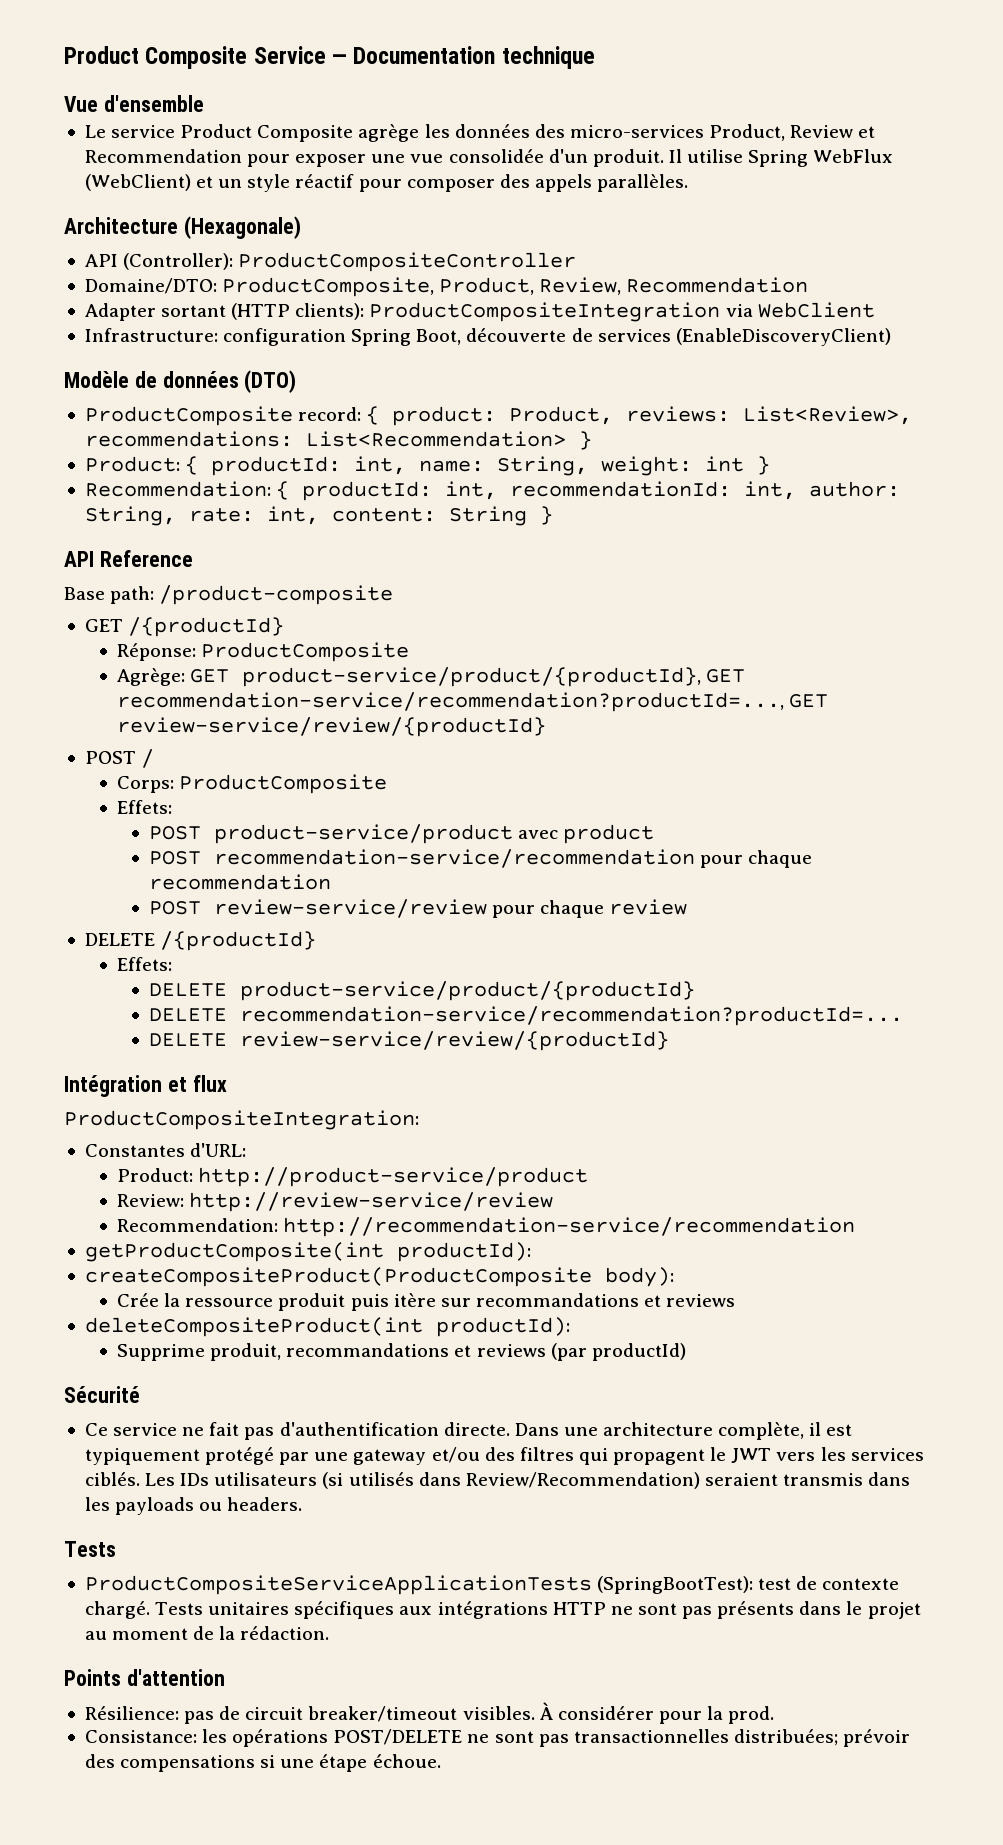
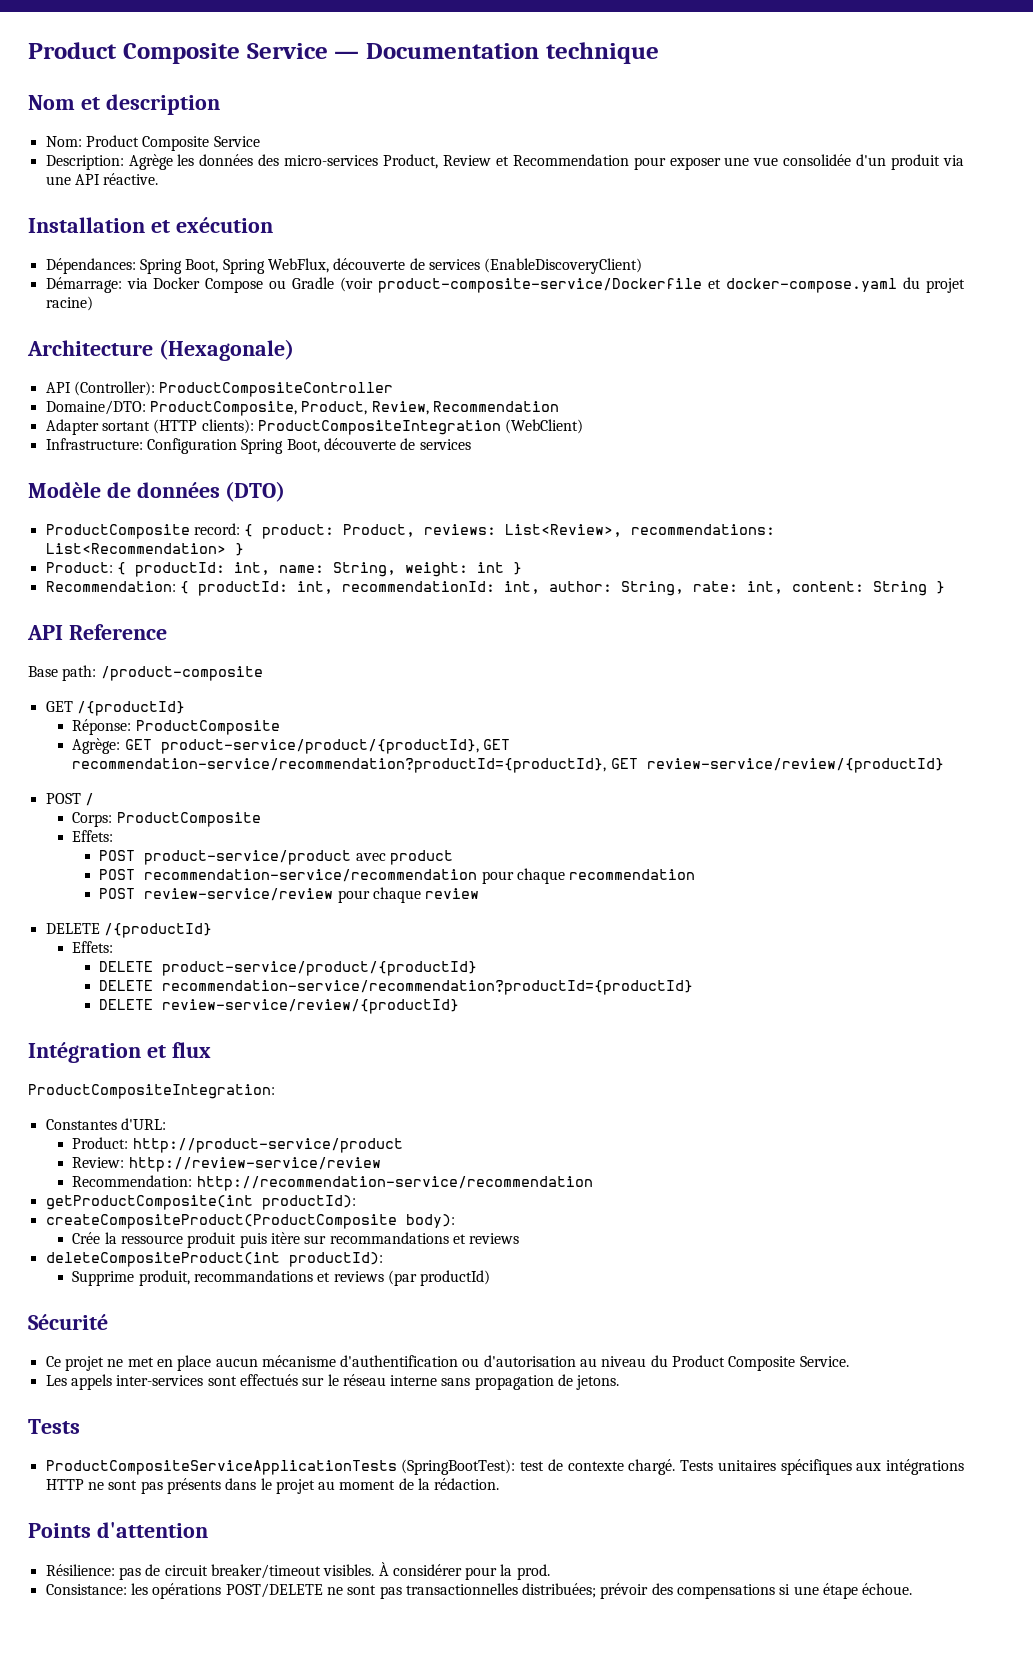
[64,95,204,112] [84,124,420,142] Vue d'ensemble // Le service Product Composite agrège -> [28,94,220,115] [45,135,260,151] [45,154,173,170] Nom et description // Nom: Product Composite Service // Description: Agrège
[592,149,894,167] [84,174,689,192] produit. Il utilise Spring WebFlux (WebClient) et un style réactif pour composer des appels parallèles. -> [891,154,964,170] [45,173,159,185] [28,217,273,233] [45,258,643,274] [45,277,966,293] [45,296,93,311] produit via une API réactive. // Installation et exécution // Dépendances: Spring Boot, Spring WebFlux, découverte de services (EnableDiscoveryClient) // Démarrage: via Docker Compose ou Gradle (voir product-composite-service/Dockerfile et docker-compose.yaml du projet racine)
[725,302,875,318] via WebClient -> [505,419,584,434] (WebClient)
[223,328,347,346] configuration -> [146,438,237,454] Configuration
[675,328,891,346] (EnableDiscoveryClient) -> (471, 444) none
[116,692,784,712] recommendation-service/recommendation?productId=..., -> [72,758,607,773] recommendation-service/recommendation?productId={productId},
[240,1006,904,1026] recommendation-service/recommendation?productId=... -> [162,980,694,995] recommendation-service/recommendation?productId={productId}
[113,1422,853,1440] [84,1447,924,1465] [84,1472,911,1489] [84,1497,303,1515] service ne fait pas d'authentification directe. Dans une architecture complète, il est typiquement protégé par une gateway et/ou des filtres qui propagent le JWT vers les services ciblés. Les IDs utilisateurs (si utilisés dans Review/Recommendation) seraient transmis dans les payloads ou headers. -> [64,1355,849,1371] [45,1374,620,1390] projet ne met en place aucun mécanisme d'authentification ou d'autorisation au niveau du Product Composite Service. // Les appels inter-services sont effectués sur le réseau interne sans propagation de jetons.

